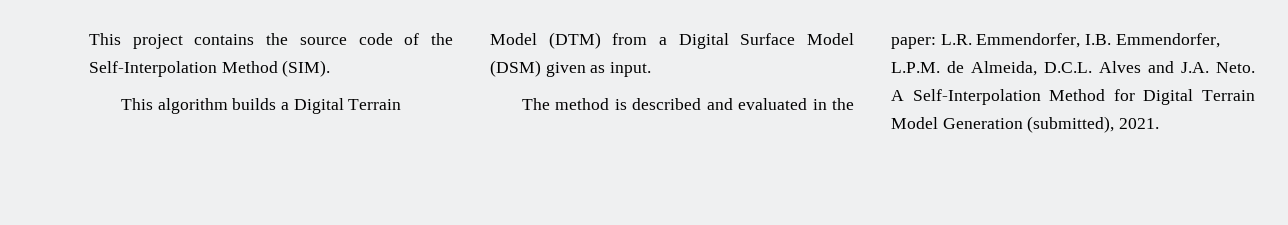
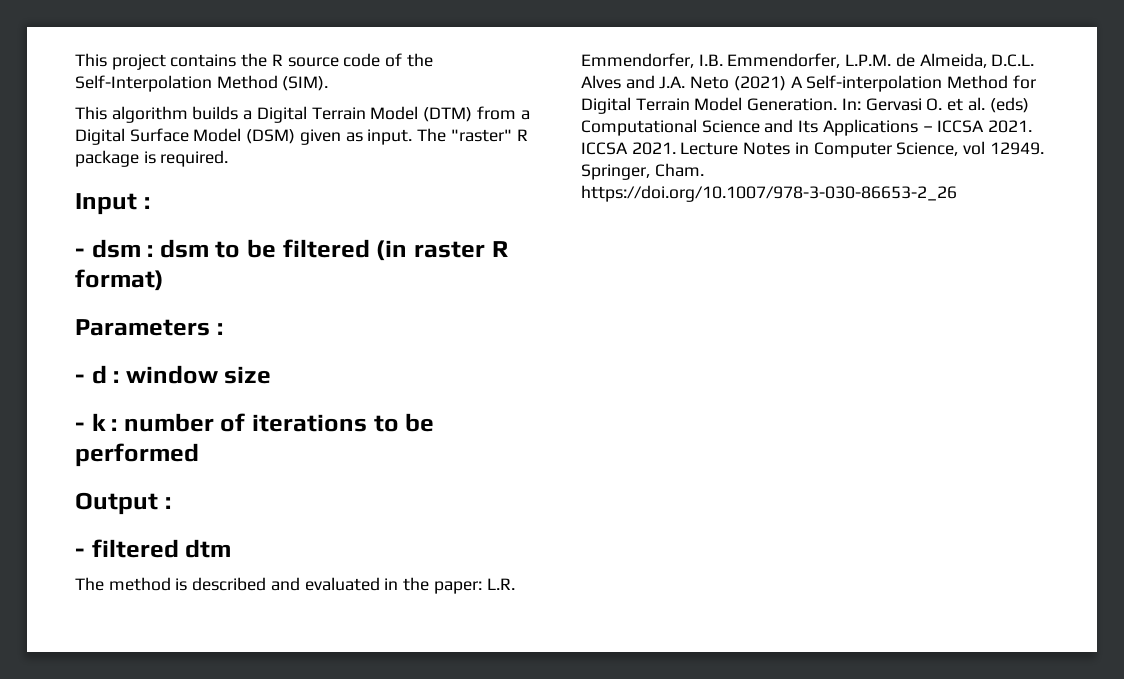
(289, 39) none -> [271,54,283,66] R
(652, 69) none -> [417,128,528,142] [75,150,229,167] [75,193,150,215] [75,239,508,261] [75,269,164,291] [75,319,223,336] [75,365,272,384] [75,413,435,432] [75,443,199,467] [75,492,171,515] [75,539,232,558] The "raster" R package is required. // Input : // - dsm : dsm to be filtered (in raster R format) // Parameters : // - d : window size // - k : number of iterations to be performed // Output : // - filtered dtm
[1216,62,1255,73] [891,89,1041,105] Neto. A Self-Interpolation -> [690,75,943,92] Neto (2021) A Self-interpolation
[942,116,1160,133] Generation (submitted), 2021. -> [747,97,1029,113] [581,119,1033,136] [581,141,1044,158] [581,163,704,180] [581,185,957,202] Generation. In: Gervasi O. et al. (eds) Computational Science and Its Applications – ICCSA 2021. ICCSA 2021. Lecture Notes in Computer Science, vol 12949. Springer, Cham. https://doi.org/10.1007/978-3-030-86653-2_26

